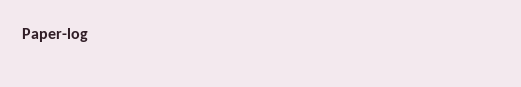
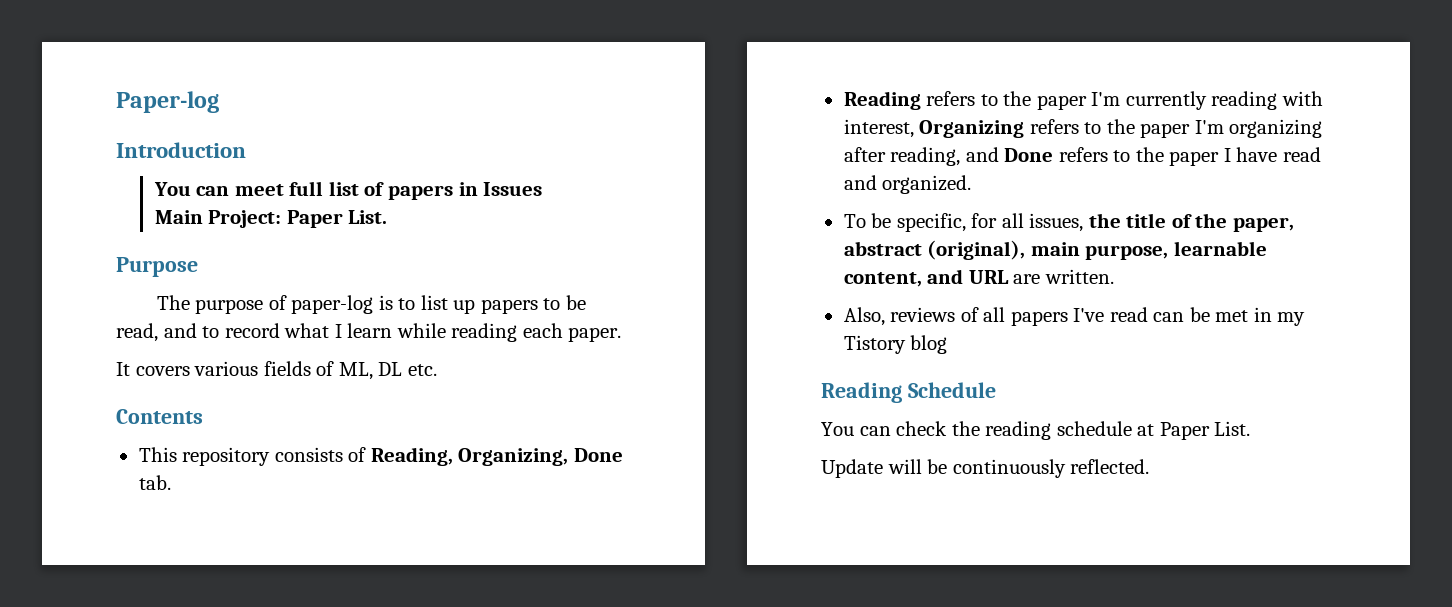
(88, 35) none -> [116,142,246,158] [153,181,543,200] [154,210,388,228] [116,257,198,277] [156,295,586,314] [116,323,622,342] [116,361,437,380] [116,409,203,424] [138,447,623,466] [138,475,171,490] [843,91,1323,110] [843,119,1323,138] [843,147,1321,166] [843,175,972,194] [843,213,1294,232] [843,240,1267,260] [843,269,1114,287] [843,307,1306,326] [843,335,948,354] [821,382,996,403] [821,421,1251,440] [821,459,1150,478] // Introduction // You can meet full list of papers in Issues // Main Project: Paper List. // Purpose // The purpose of paper-log is to list up papers to be read, and to record what I learn while reading each paper. // It covers various fields of ML, DL etc. // Contents // This repository consists of Reading, Organizing, Done tab. // Reading refers to the paper I'm currently reading with interest, Organizing refers to the paper I'm organizing after reading, and Done refers to the paper I have read and organized. // To be specific, for all issues, the title of the paper, abstract (original), main purpose, learnable content, and URL are written. // Also, reviews of all papers I've read can be met in my Tistory blog // Reading Schedule // You can check the reading schedule at Paper List. // Update will be continuously reflected.

